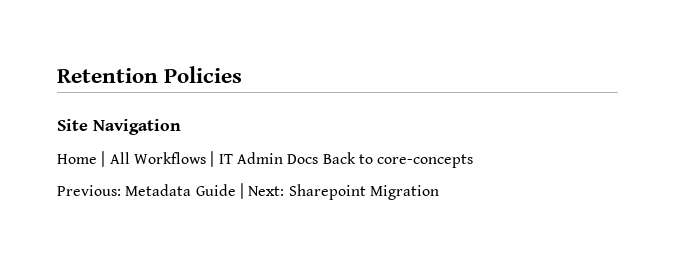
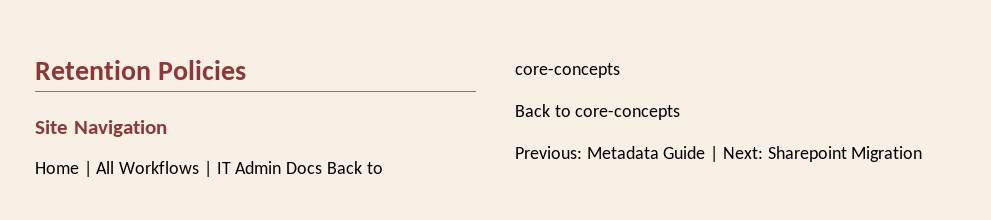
(474, 161) none -> [515,104,681,120] // Back to core-concepts

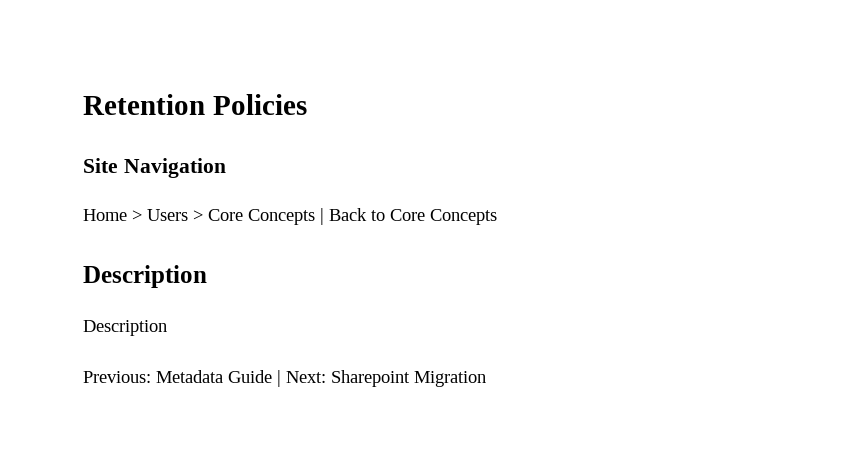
[83,161,383,177] [515,63,620,78] [515,104,681,120] | All Workflows | IT Admin Docs Back to core-concepts // Back to core-concepts -> [132,208,497,225] [83,265,207,288] [83,320,167,336] > Users > Core Concepts | Back to Core Concepts // Description // Description

